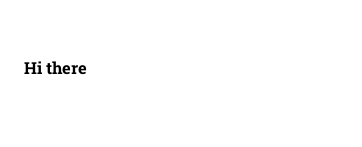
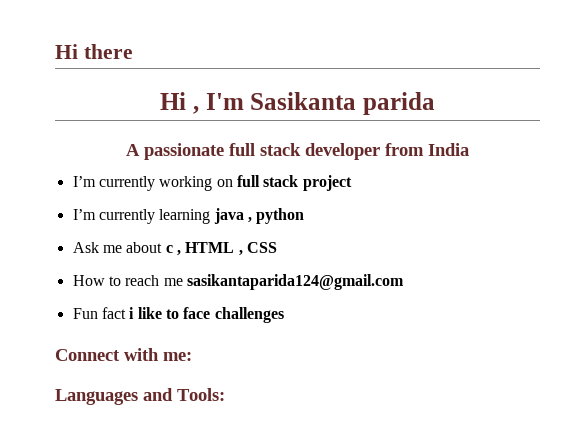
(88, 68) none -> [160,92,435,115] [126,143,469,160] [72,175,352,191] [72,208,305,224] [72,242,277,256] [72,274,404,290] [72,307,284,323] [55,348,192,361] [55,388,225,405] // Hi , I'm Sasikanta parida // A passionate full stack developer from India // I’m currently working on full stack project // I’m currently learning java , python // Ask me about c , HTML , CSS // How to reach me sasikantaparida124@gmail.com // Fun fact i like to face challenges // Connect with me: // Languages and Tools:

